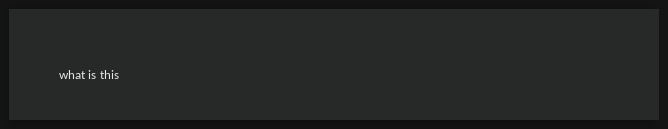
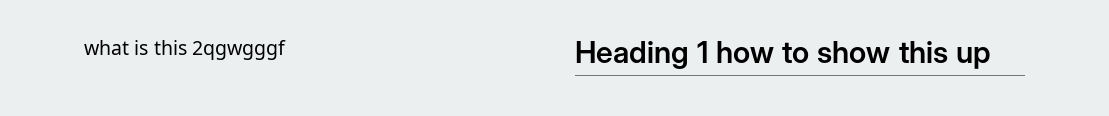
(119, 74) none -> [191,40,286,60] [575,41,991,69] 2qgwgggf // Heading 1 how to show this up

